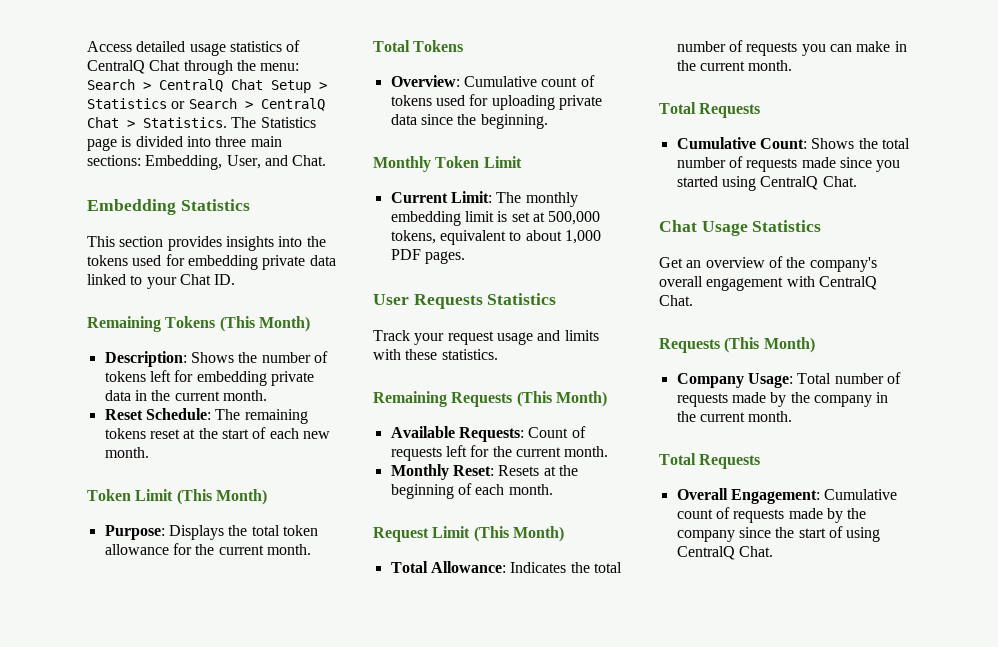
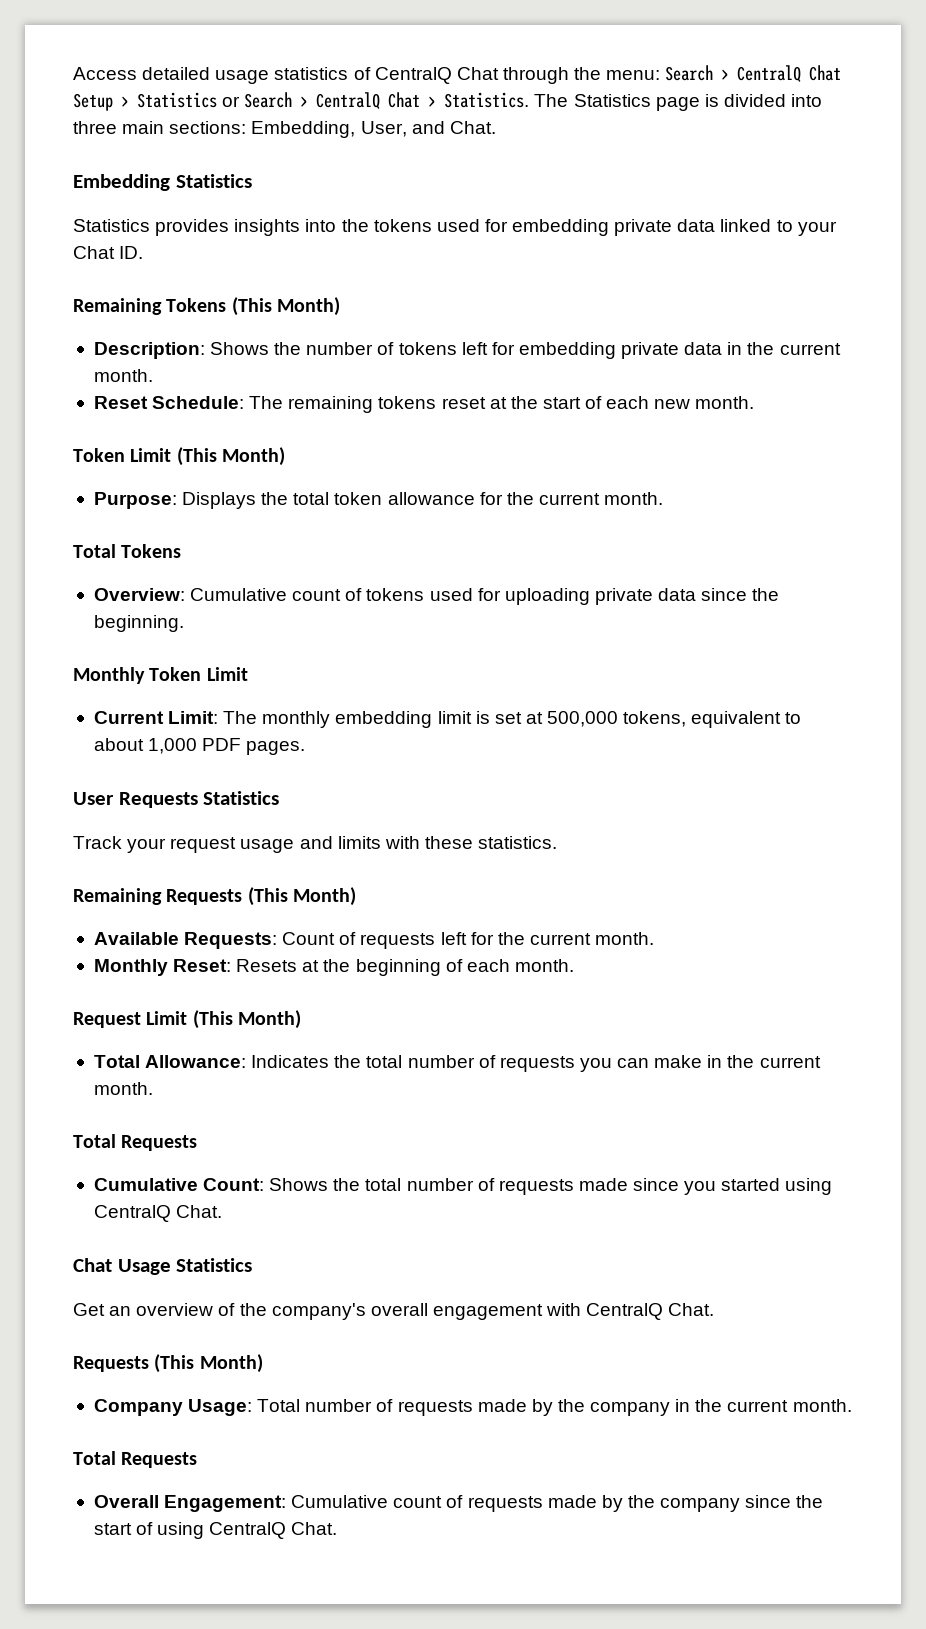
[87,236,164,247] This section -> [73,219,150,232] Statistics

